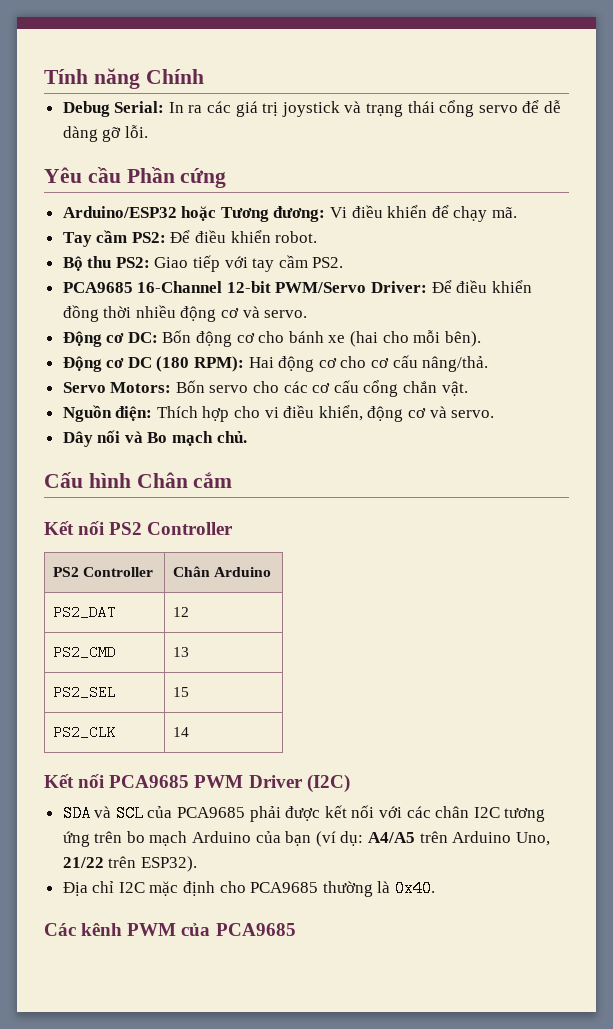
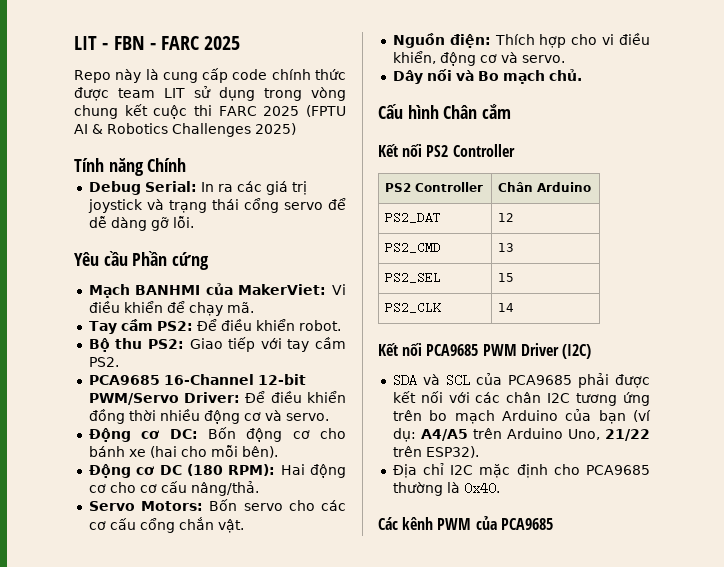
(44, 76) none -> [74,36,241,50] [74,68,346,83] [74,86,346,101] [74,104,346,119] [74,123,296,137] LIT - FBN - FARC 2025 // Repo này là cung cấp code chính thức được team LIT sử dụng trong vòng chung kết cuộc thi FARC 2025 (FPTU AI & Robotics Challenges 2025) //
[62,206,326,222] Arduino/ESP32 hoặc Tương đương: -> [88,283,327,298] Mạch BANHMI của MakerViet:

